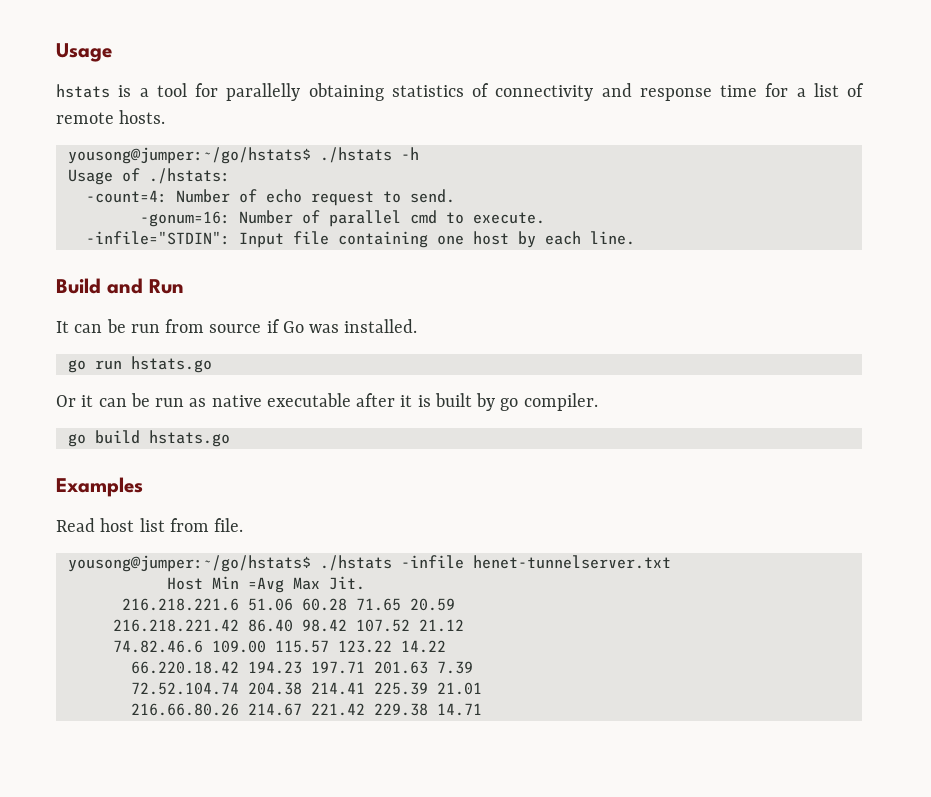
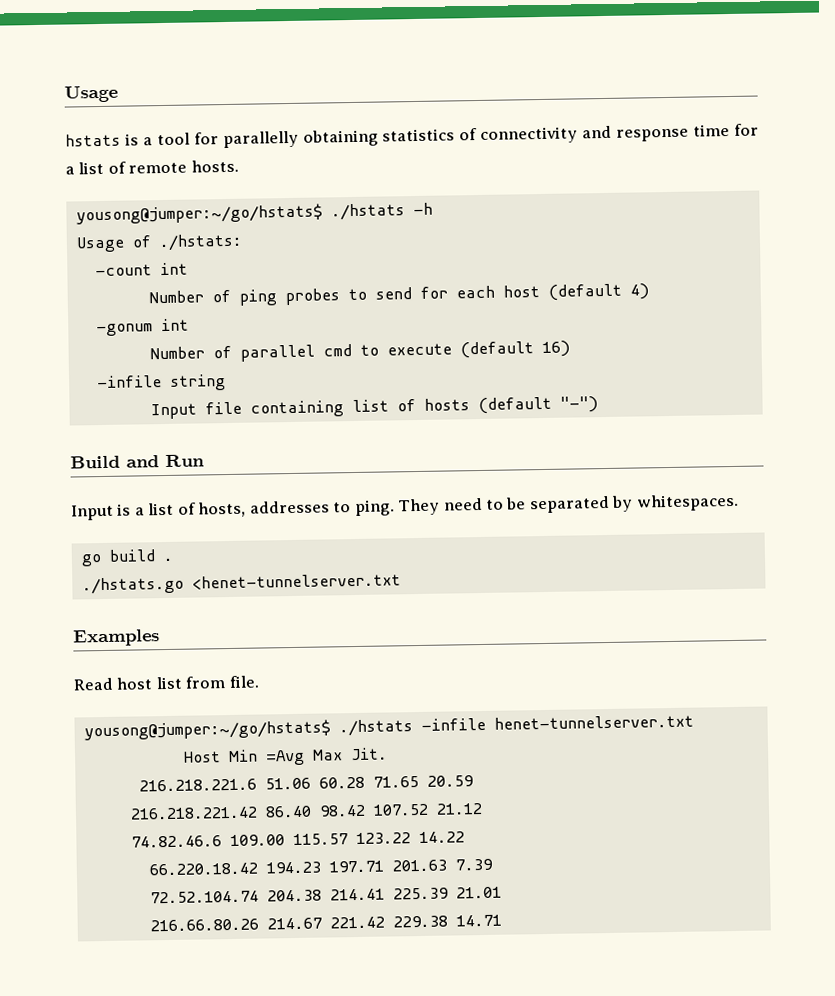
[85,189,455,206] [139,211,230,227] -count=4: Number of echo request to send. // -gonum=16: -> [94,262,188,277] [148,283,649,306] [95,318,189,337] -count int // Number of ping probes to send for each host (default 4) // -gonum int //
[472,212,545,224] [85,231,635,248] [56,278,184,294] [56,319,418,333] [67,356,212,373] [56,393,598,411] execute. // -infile="STDIN": Input file containing one host by each line. // Build and Run // It can be run from source if Go was installed. // go run hstats.go // Or it can be run as native executable after it is built by go compiler. -> [386,340,570,359] [96,374,226,391] [150,396,598,420] [70,454,205,469] [71,493,739,521] execute (default 16) // -infile string // Input file containing list of hosts (default "-") // Build and Run // Input is a list of hosts, addresses to ping. They need to be separated by whitespaces.
[148,430,230,447] hstats.go -> [162,557,173,562] [81,573,401,595] . // ./hstats.go <henet-tunnelserver.txt

